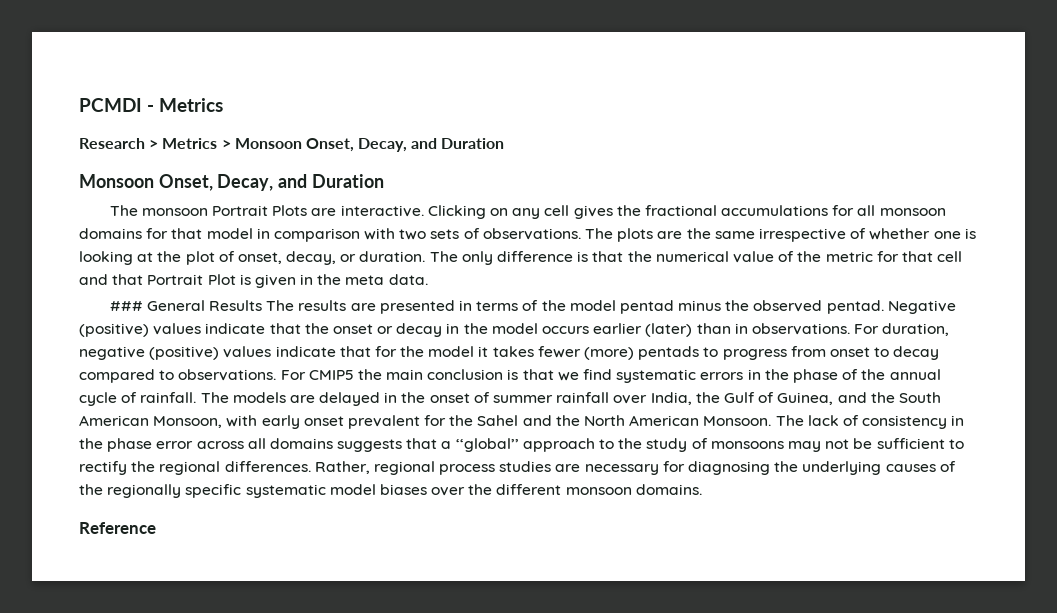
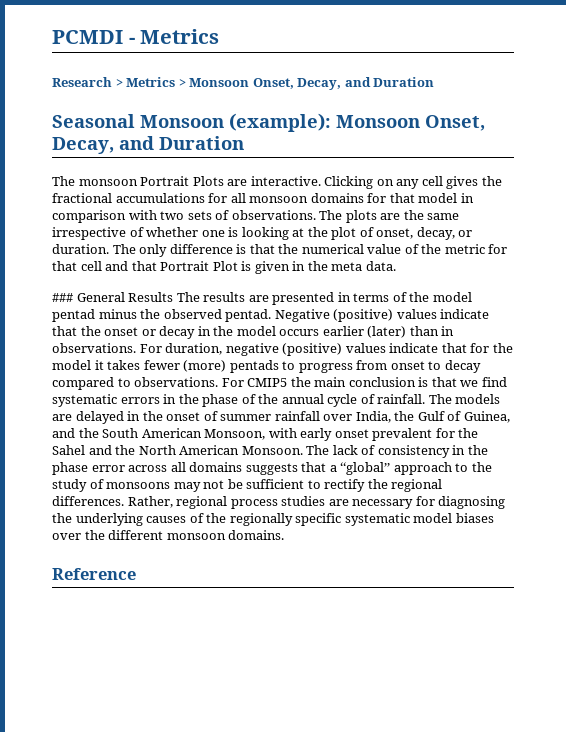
(505, 143) none -> [52,113,331,132] Seasonal Monsoon (example):

